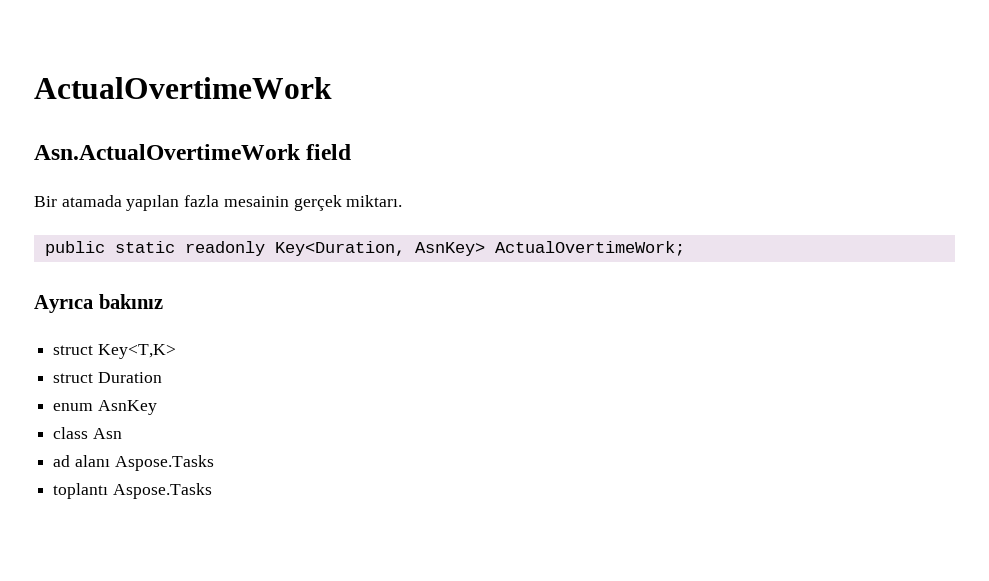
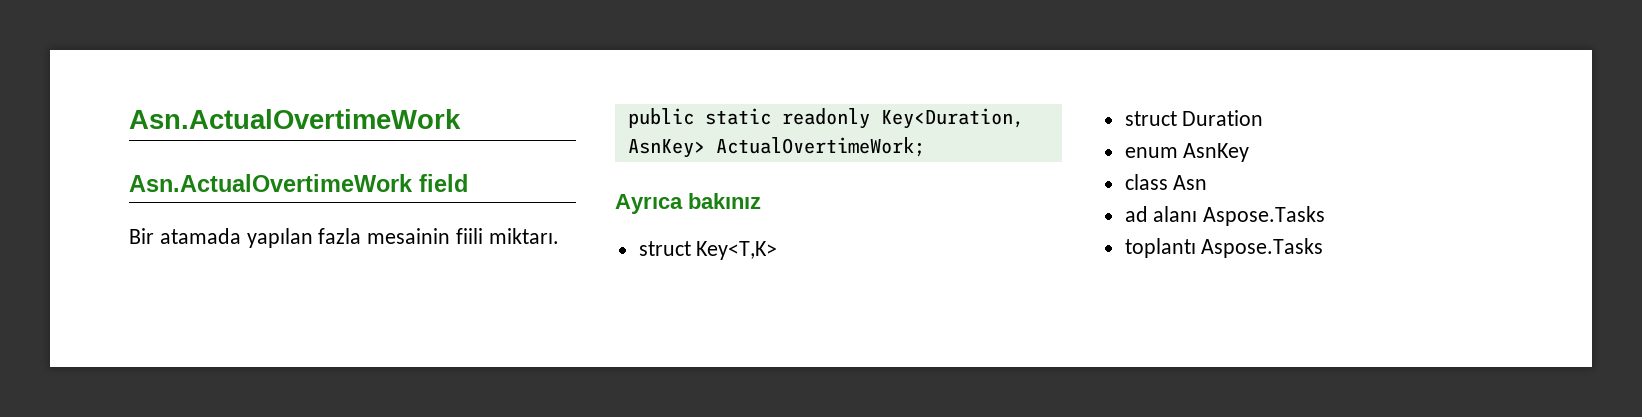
[34,77,332,99] ActualOvertimeWork -> [129,109,461,129] Asn.ActualOvertimeWork
[293,195,342,211] gerçek -> [456,228,484,244] fiili

